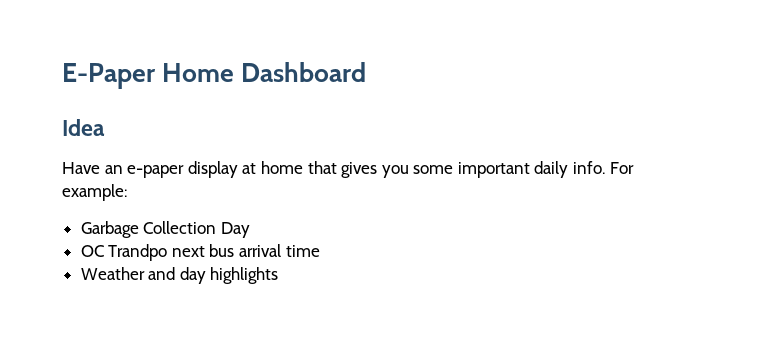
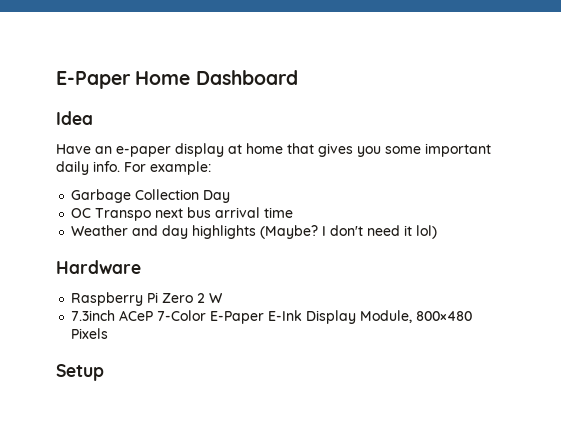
[108,244,168,261] Trandpo -> [95,208,152,221] Transpo
(279, 275) none -> [260,225,438,239] [56,260,141,274] [71,292,224,306] [71,310,473,324] [71,328,109,339] [56,364,104,381] (Maybe? I don't need it lol) // Hardware // Raspberry Pi Zero 2 W // 7.3inch ACeP 7-Color E-Paper E-Ink Display Module, 800×480 Pixels // Setup

